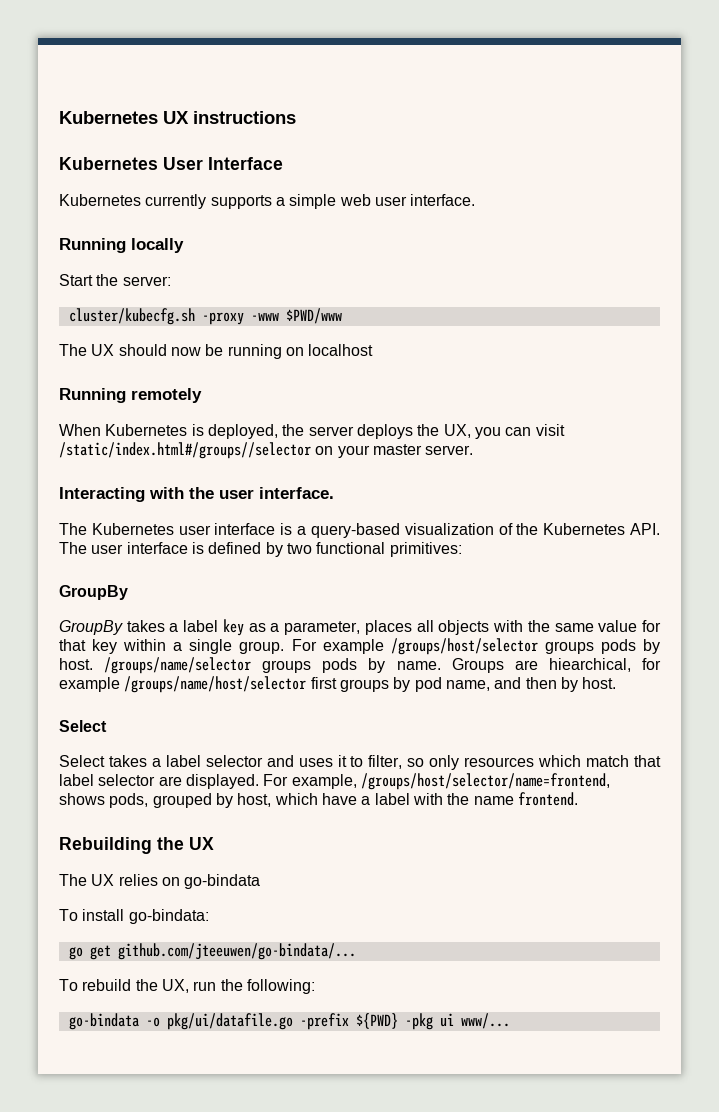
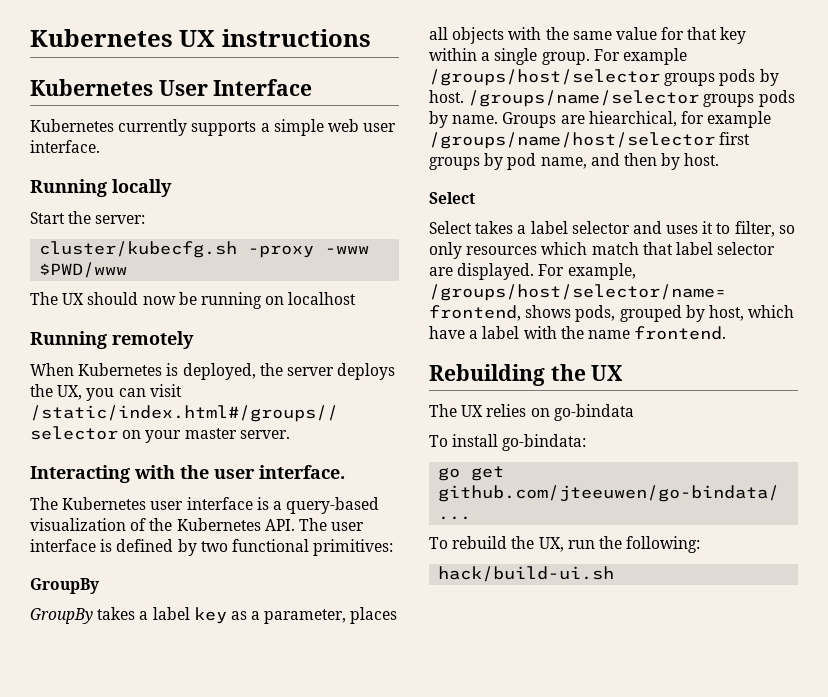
[68,1013,510,1030] go-bindata -o pkg/ui/datafile.go -prefix ${PWD} -pkg ui www/... -> [438,566,615,582] hack/build-ui.sh

